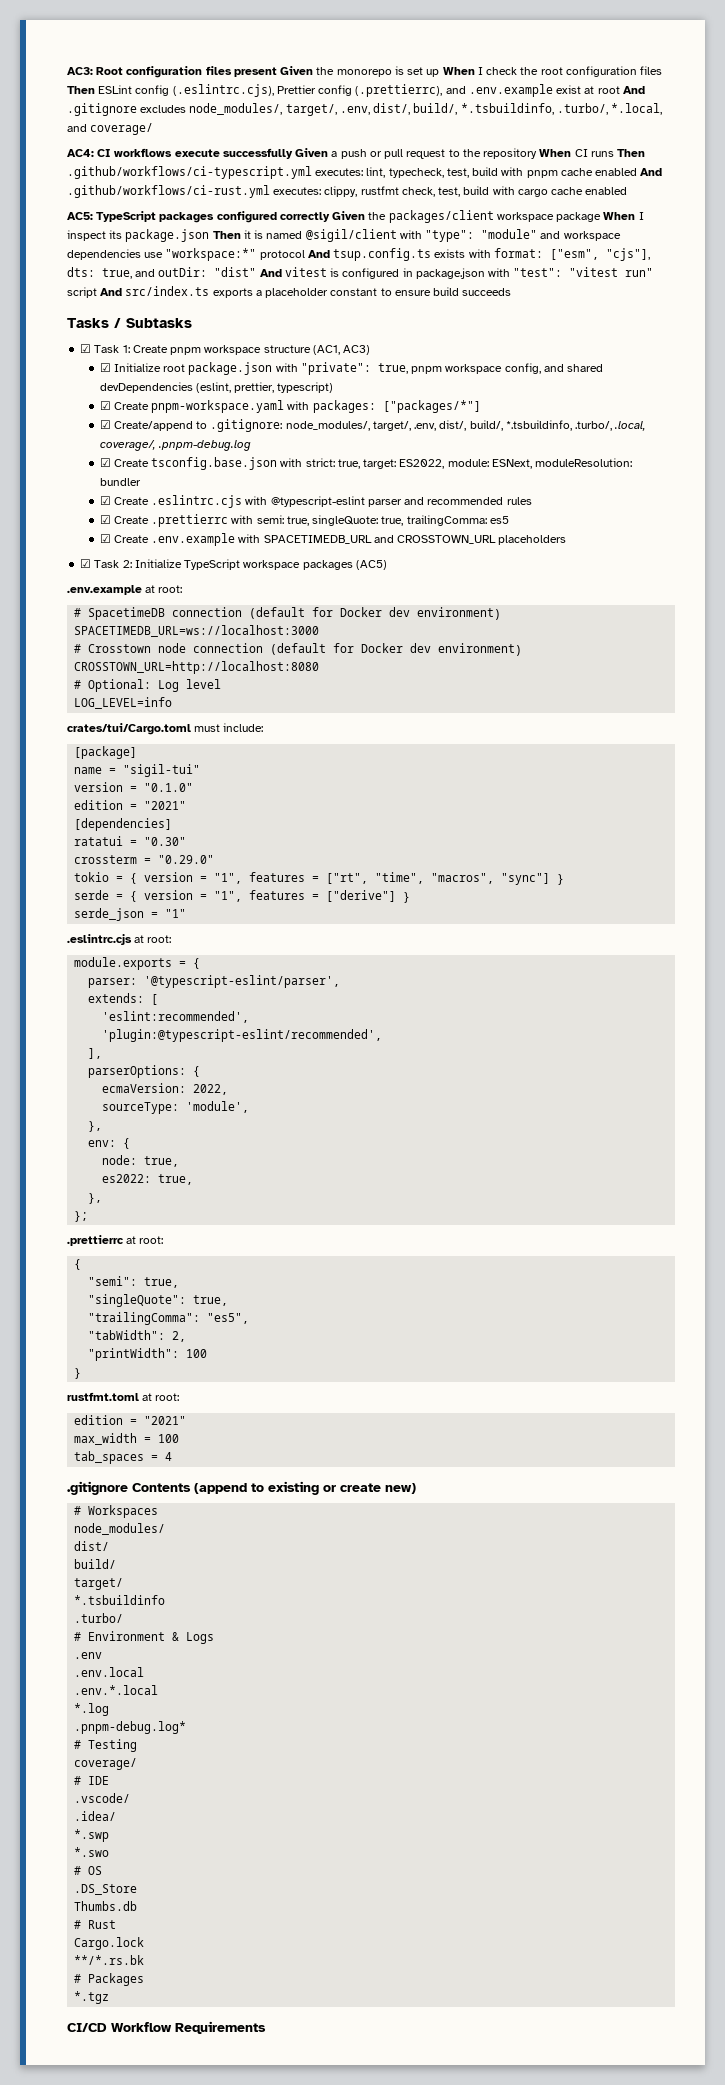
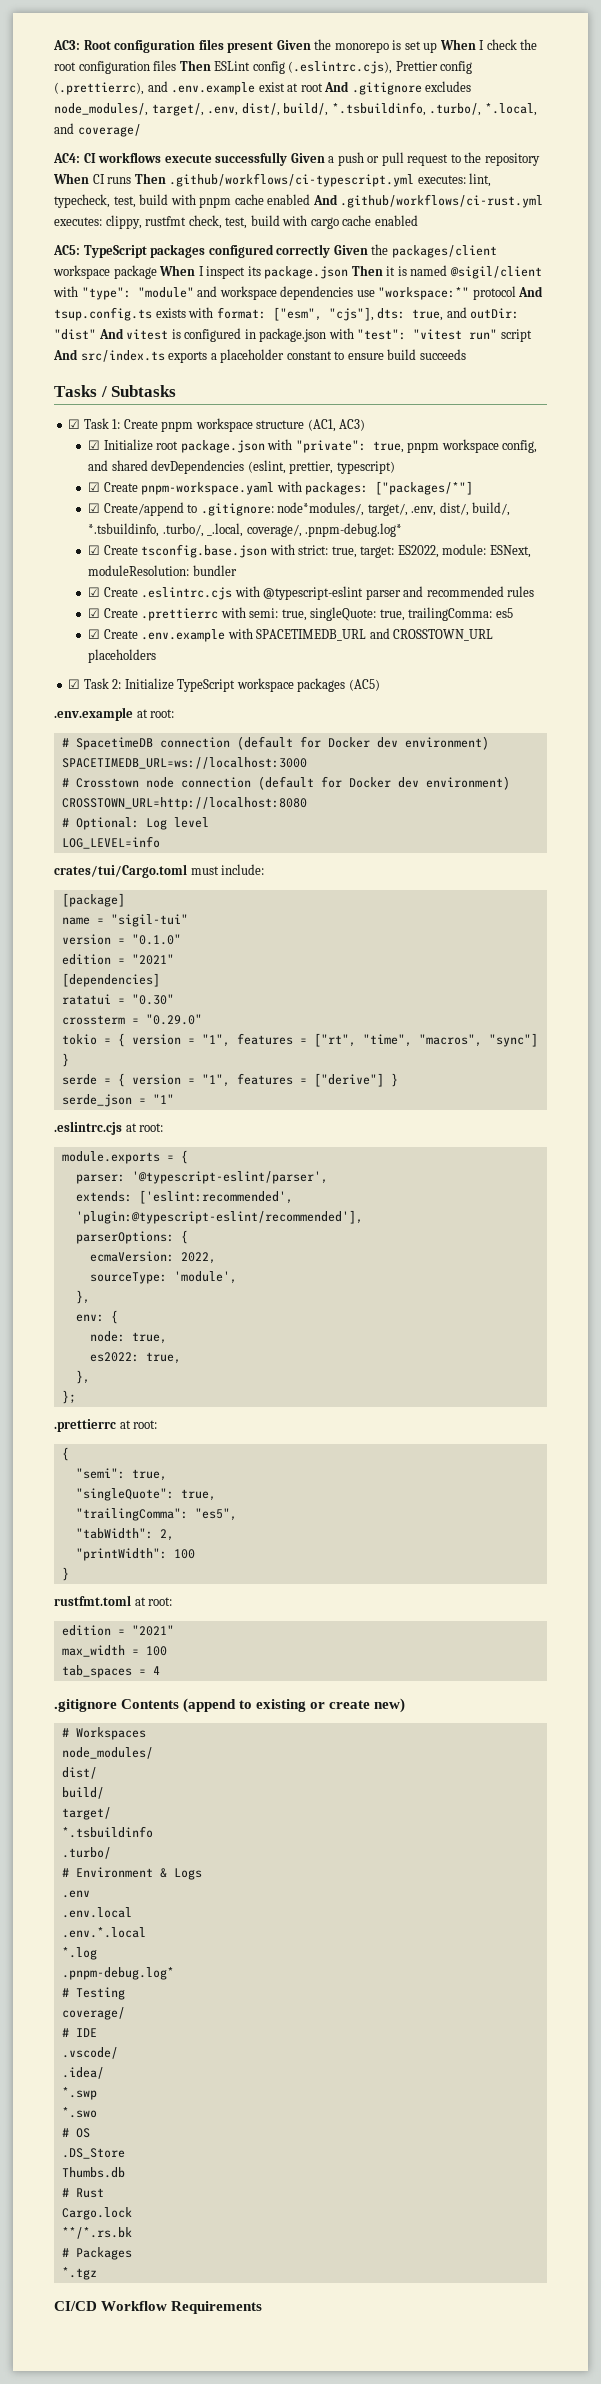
[285,420,647,431] [99,440,252,451] node_modules/, target/, .env, dist/, build/, *.tsbuildinfo, .turbo/, .local, coverage/, .pnpm-debug.log -> [277,502,511,516] [87,523,403,537] node*modules/, target/, .env, dist/, build/, *.tsbuildinfo, .turbo/, _.local, coverage/, .pnpm-debug.log*
[151,994,159,1005] [102,1011,250,1023] [102,1029,383,1042] [88,1048,103,1059] [ // 'eslint:recommended', // 'plugin:@typescript-eslint/recommended', // ], -> [138,1190,293,1204] [75,1210,363,1224] ['eslint:recommended', 'plugin:@typescript-eslint/recommended'],

